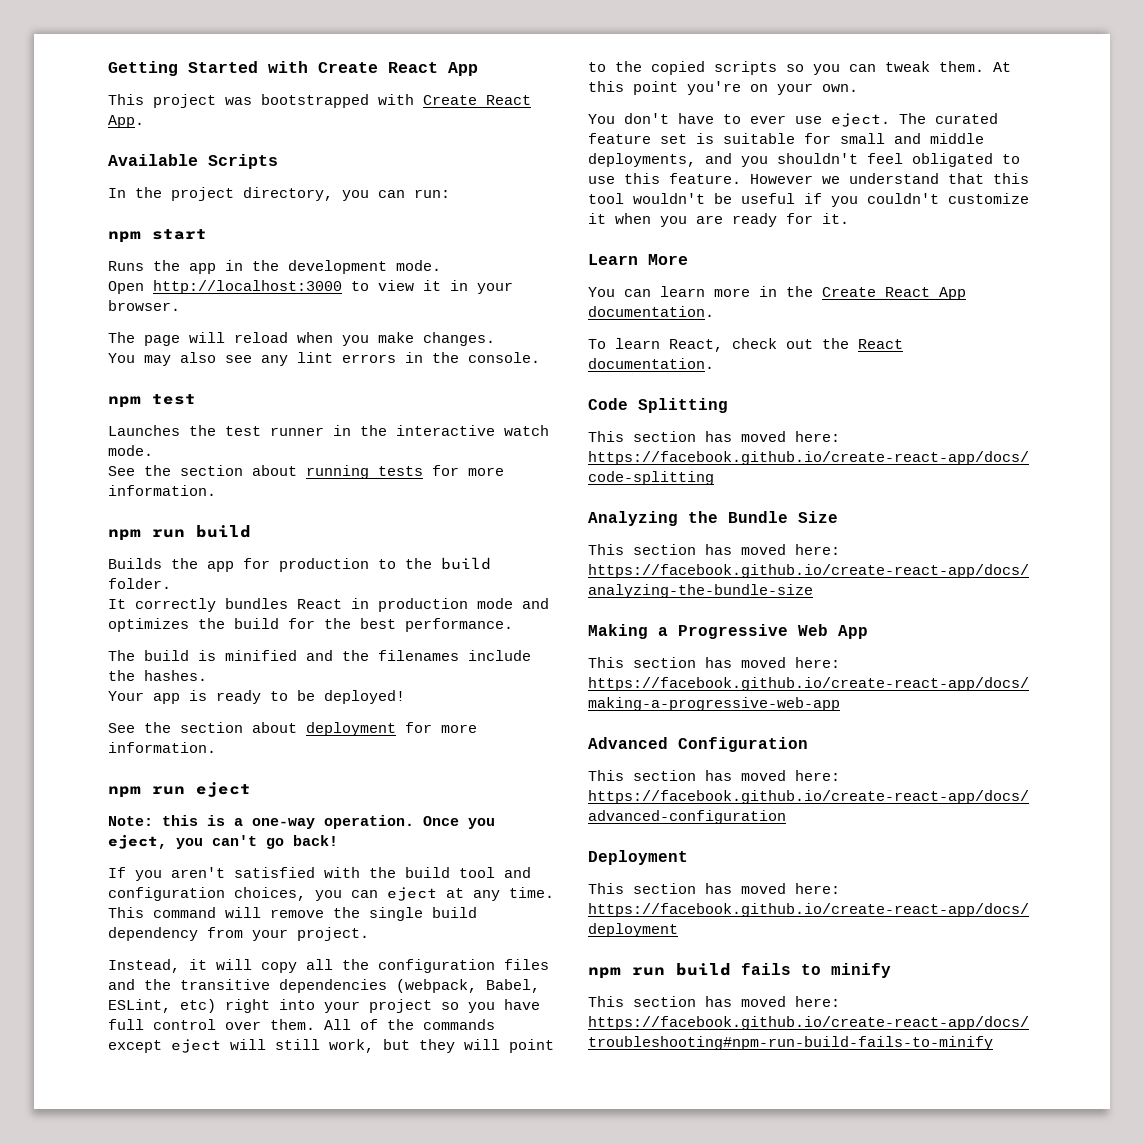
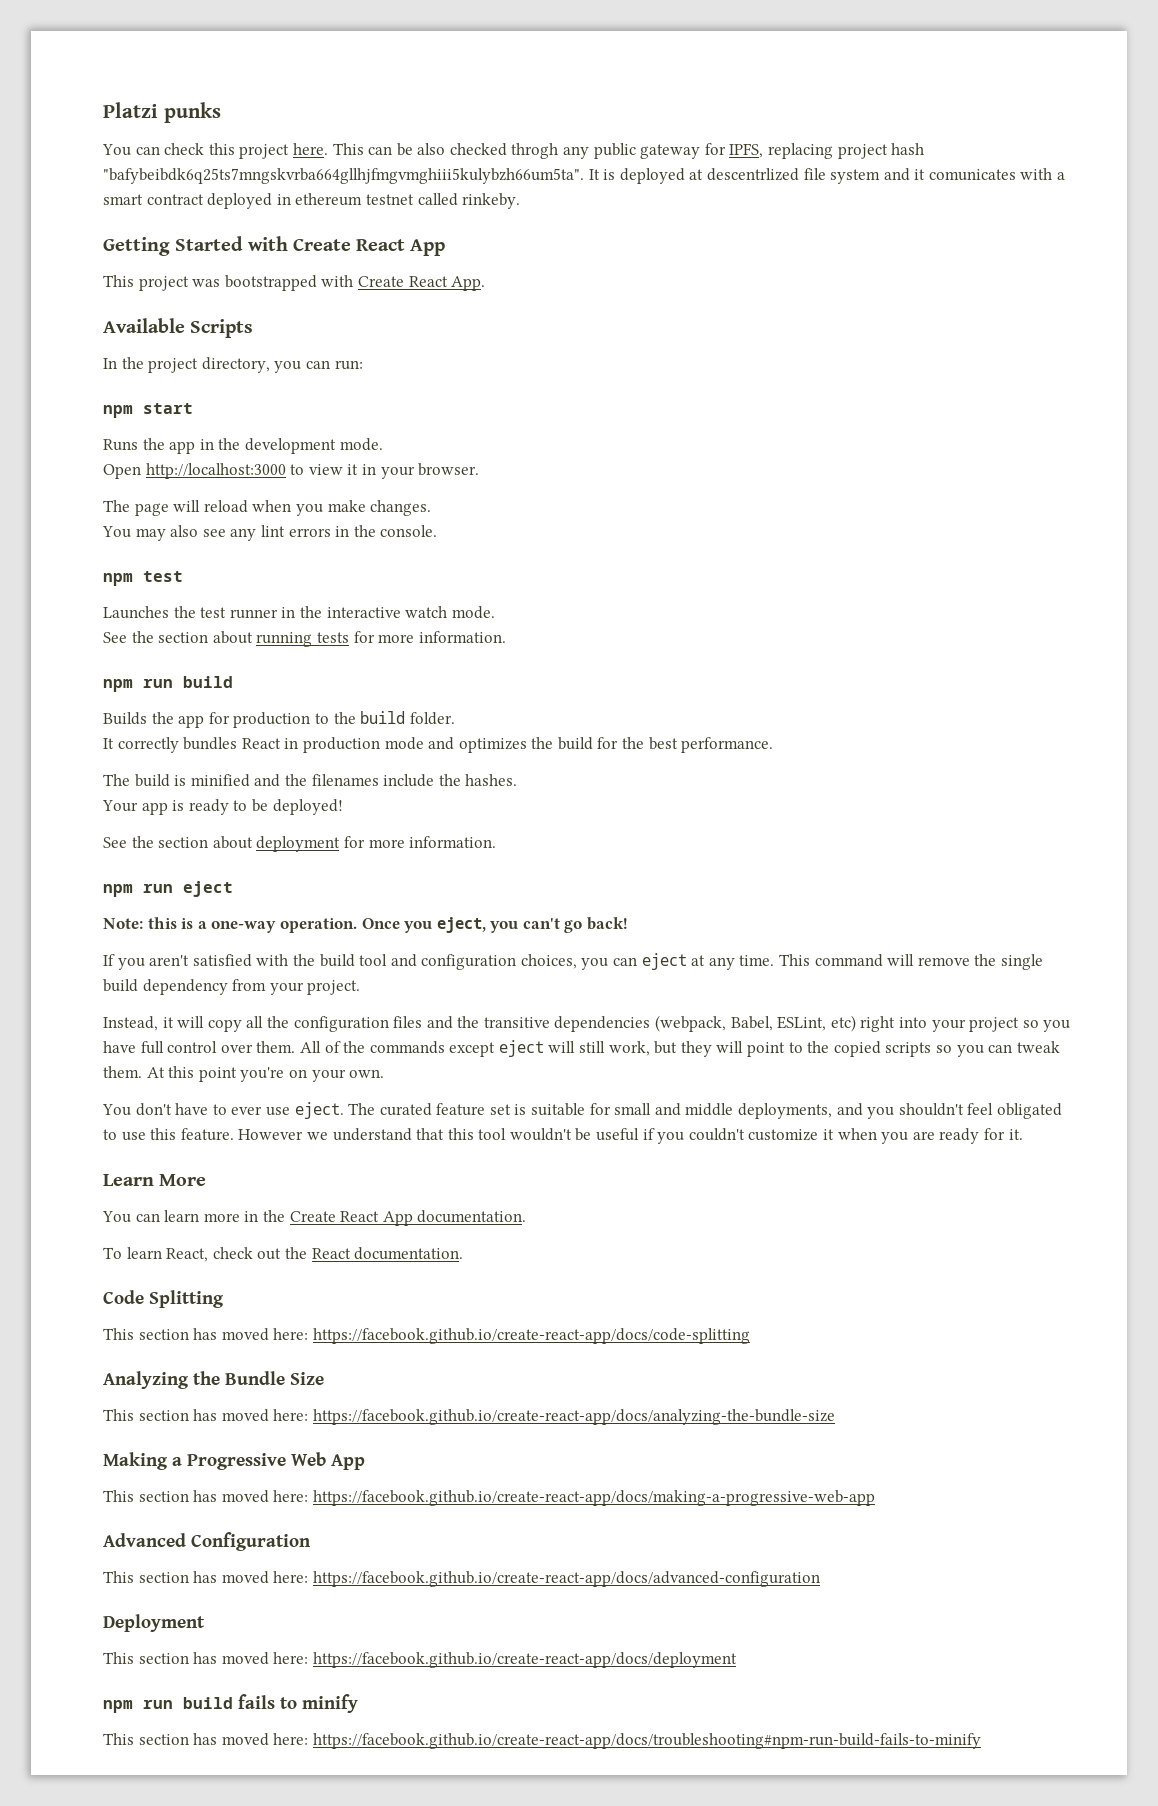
(108, 68) none -> [103,102,221,123] [102,143,925,159] [103,168,1066,184] [103,193,521,209] Platzi punks // You can check this project here. This can be also checked throgh any public gateway for IPFS, replacing project hash "bafybeibdk6q25ts7mngskvrba664gllhjfmgvmghiii5kulybzh66um5ta". It is deployed at descentrlized file system and it comunicates with a smart contract deployed in ethereum testnet called rinkeby. //

